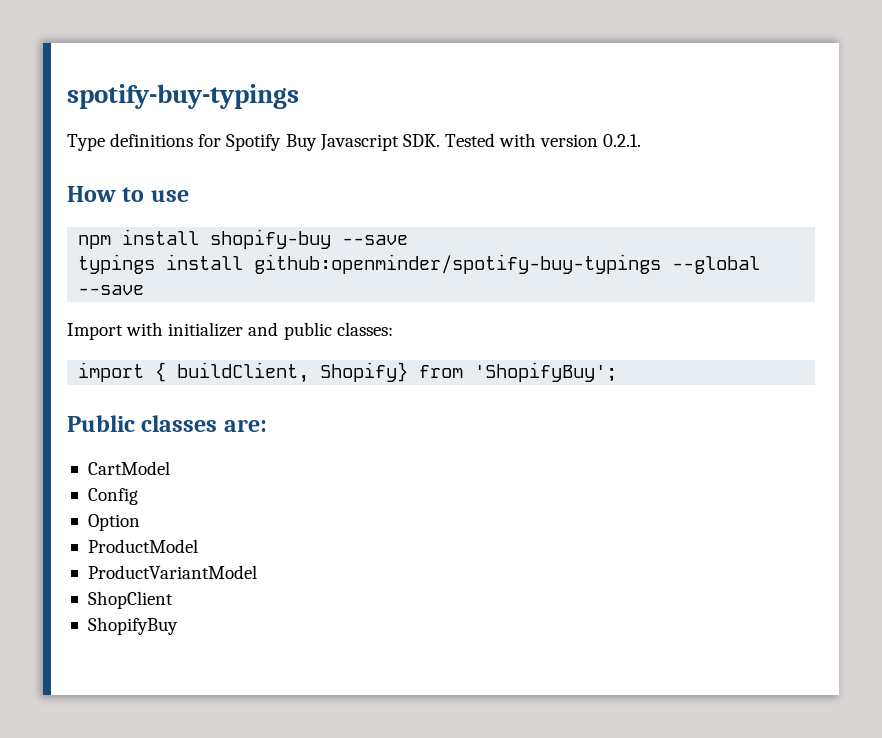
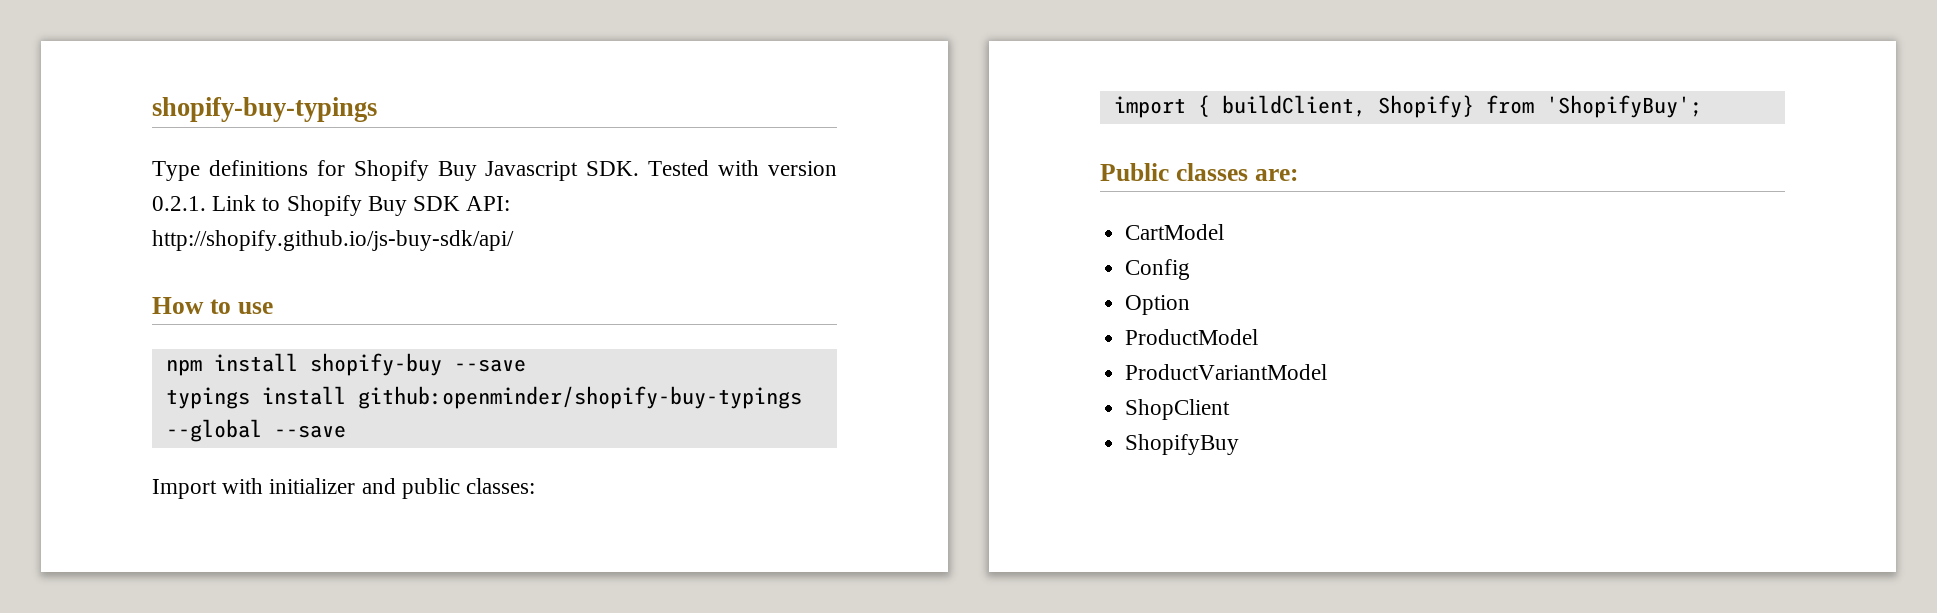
[67,84,299,109] spotify-buy-typings -> [152,97,377,122] shopify-buy-typings
[226,134,282,151] Spotify -> [353,160,429,181] Shopify
(642, 140) none -> [212,195,511,216] [152,230,514,251] Link to Shopify Buy SDK API: http://shopify.github.io/js-buy-sdk/api/
[254,254,662,274] github:openminder/spotify-buy-typings -> [357,386,802,409] github:openminder/shopify-buy-typings

